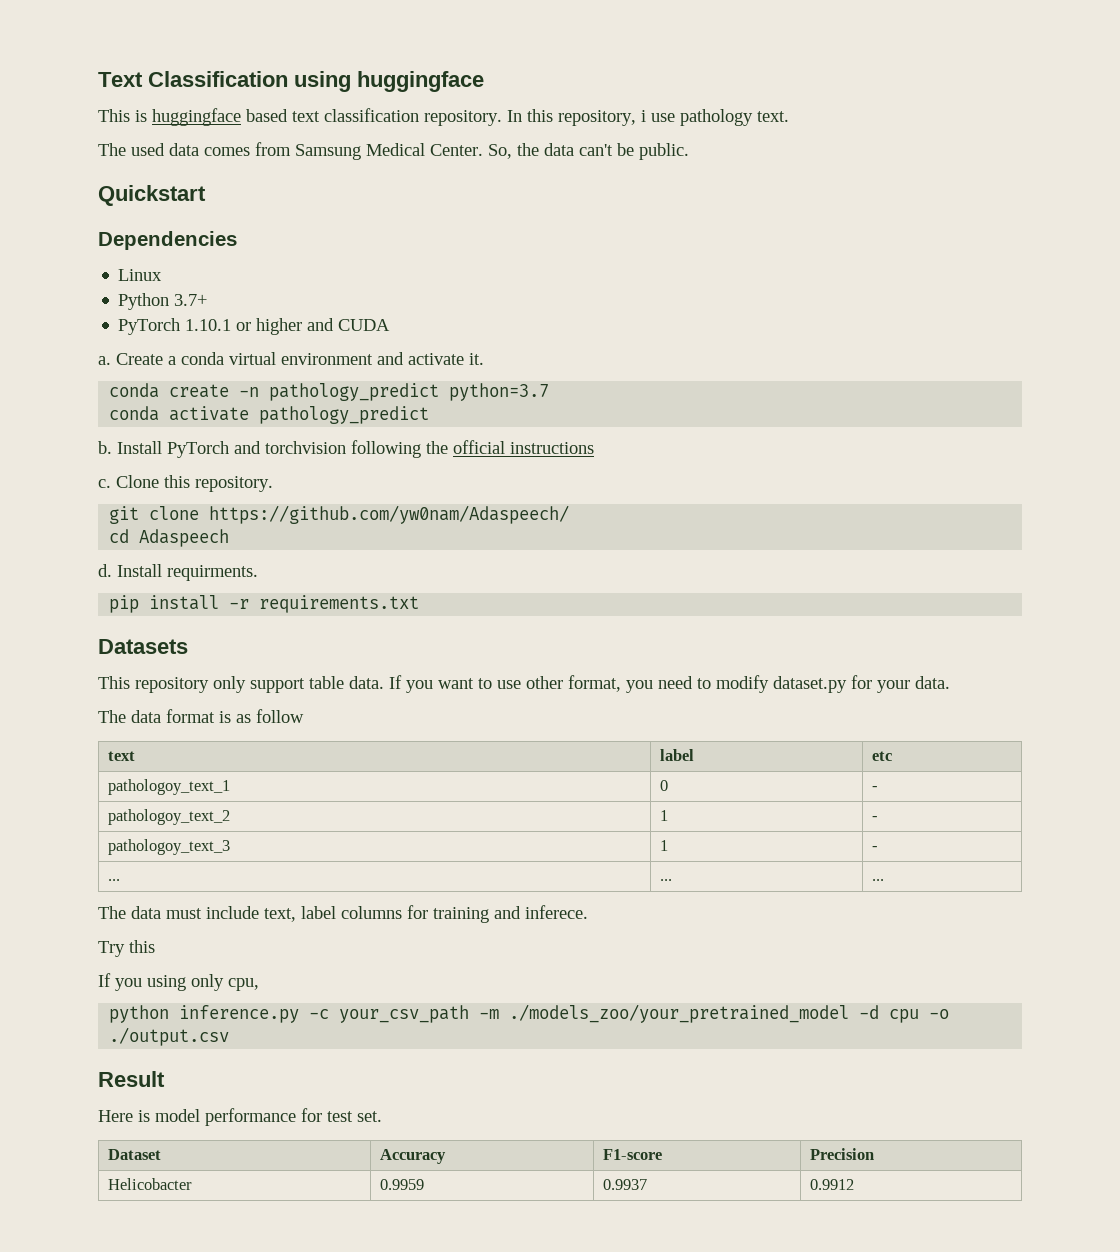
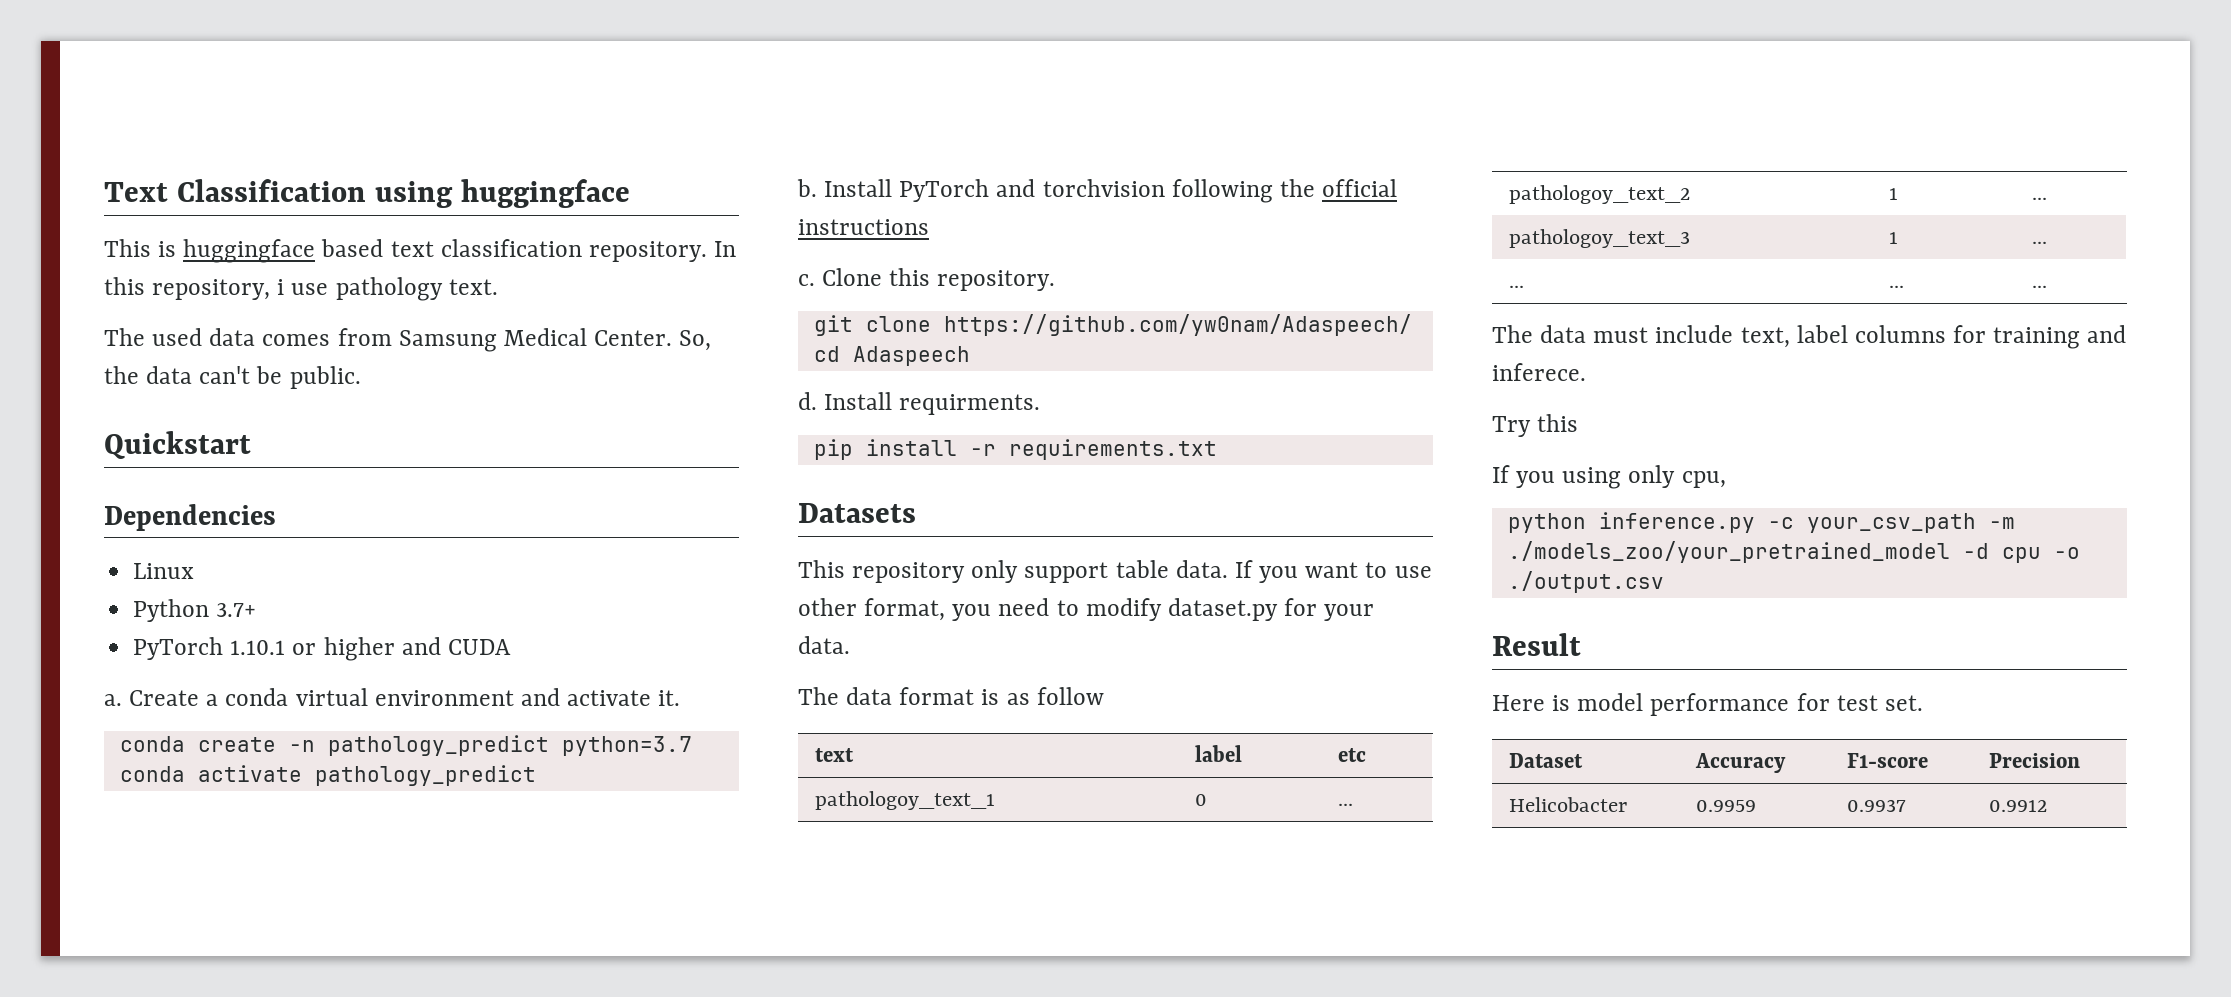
[871,786,878,791] - -> [1337,803,1353,806] ...
[871,816,878,821] - -> [2031,197,2047,200] ...
[871,846,878,851] - -> [2031,241,2047,244] ...

